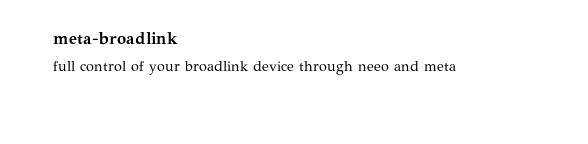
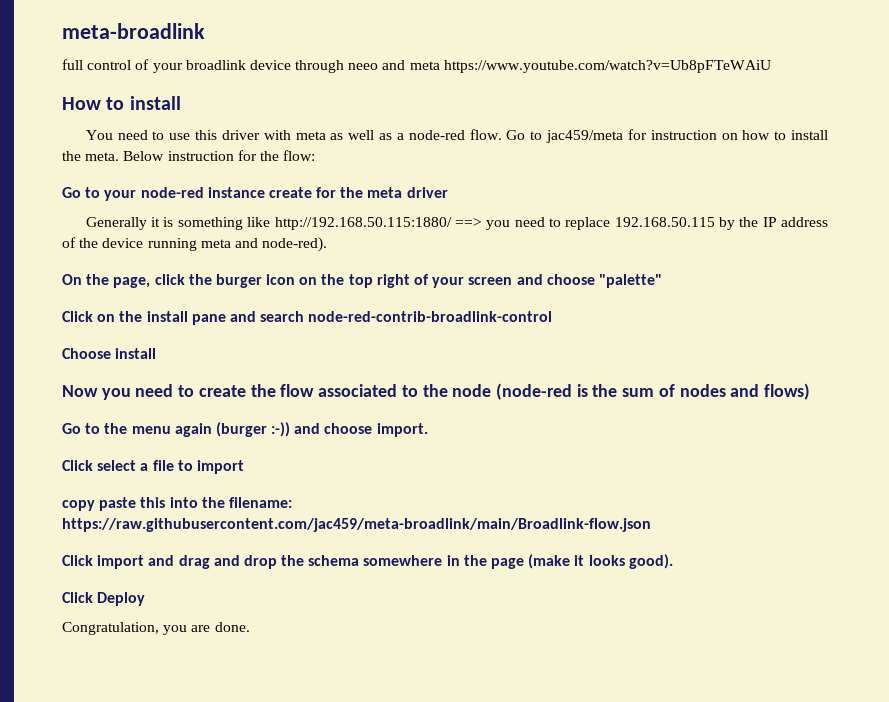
(456, 67) none -> [443,60,771,73] [62,96,181,110] [85,129,829,143] [62,150,316,161] [62,187,448,201] [85,217,829,230] [62,237,328,252] [62,274,662,288] [62,311,553,325] [62,348,157,359] [62,383,811,400] [62,422,428,437] [62,460,244,474] [62,497,292,511] [62,518,651,532] [62,554,673,569] [62,592,146,606] [62,622,250,635] https://www.youtube.com/watch?v=Ub8pFTeWAiU // How to install // You need to use this driver with meta as well as a node-red flow. Go to jac459/meta for instruction on how to install the meta. Below instruction for the flow: // Go to your node-red instance create for the meta driver // Generally it is something like http://192.168.50.115:1880/ ==> you need to replace 192.168.50.115 by the IP address of the device running meta and node-red). // On the page, click the burger icon on the top right of your screen and choose "palette" // Click on the install pane and search node-red-contrib-broadlink-control // Choose install // Now you need to create the flow associated to the node (node-red is the sum of nodes and flows) // Go to the menu again (burger :-)) and choose import. // Click select a file to import // copy paste this into the filename: https://raw.githubusercontent.com/jac459/meta-broadlink/main/Broadlink-flow.json // Click import and drag and drop the schema somewhere in the page (make it looks good). // Click Deploy // Congratulation, you are done.

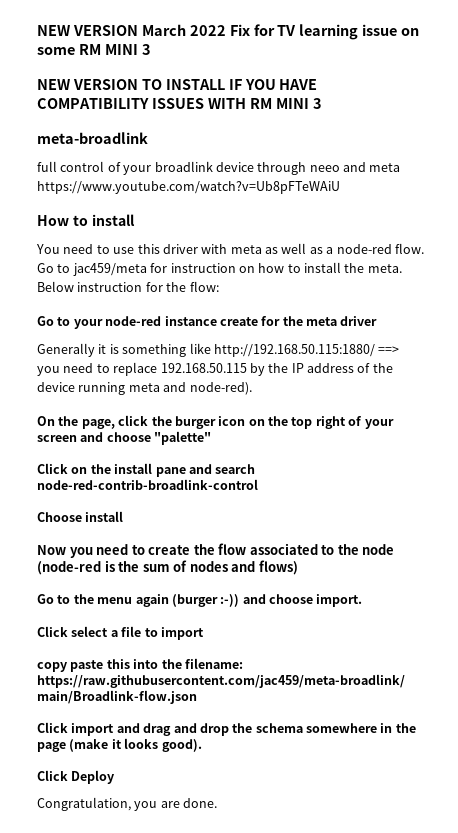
(62, 31) none -> [37,24,420,40] [37,44,151,55] [37,79,318,90] [37,98,322,109] NEW VERSION March 2022 Fix for TV learning issue on some RM MINI 3 // NEW VERSION TO INSTALL IF YOU HAVE COMPATIBILITY ISSUES WITH RM MINI 3 //

